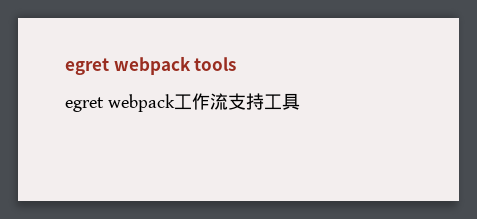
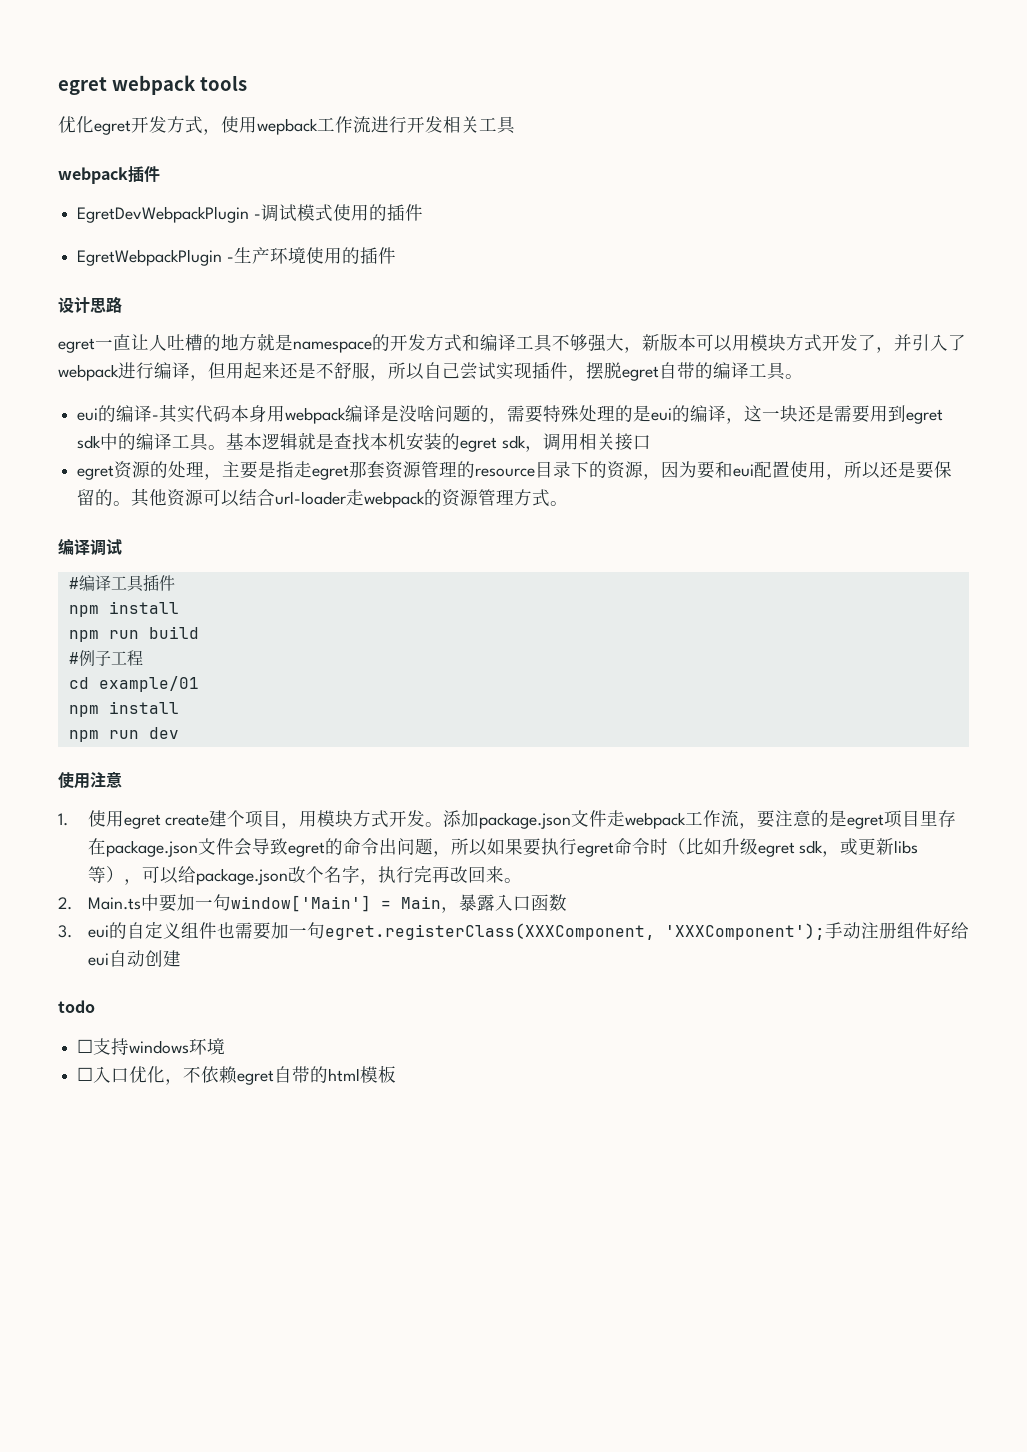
[65,93,300,112] egret webpack工作流支持工具 -> [58,116,516,135] [58,165,160,184] [77,204,423,223] [77,247,396,266] [58,296,122,313] [58,333,966,353] [58,362,803,381] [77,404,944,424] [77,432,651,452] [77,461,953,480] [77,488,569,508] [58,538,122,556] [68,574,175,592] [68,601,179,617] [68,626,199,642] [68,650,143,666] [68,676,199,692] [68,701,179,717] [68,727,179,742] [58,772,122,789] [58,810,957,829] [87,838,919,857] [87,865,522,885] [58,894,567,913] [58,921,969,940] [87,950,181,967] [58,1000,95,1013] [77,1038,226,1055] [77,1065,397,1085] 优化egret开发方式，使用wepback工作流进行开发相关工具 // webpack插件 // EgretDevWebpackPlugin -调试模式使用的插件 // EgretWebpackPlugin -生产环境使用的插件 // 设计思路 // egret一直让人吐槽的地方就是namespace的开发方式和编译工具不够强大，新版本可以用模块方式开发了，并引入了webpack进行编译，但用起来还是不舒服，所以自己尝试实现插件，摆脱egret自带的编译工具。 // eui的编译-其实代码本身用webpack编译是没啥问题的，需要特殊处理的是eui的编译，这一块还是需要用到egret sdk中的编译工具。基本逻辑就是查找本机安装的egret sdk，调用相关接口 // egret资源的处理，主要是指走egret那套资源管理的resource目录下的资源，因为要和eui配置使用，所以还是要保留的。其他资源可以结合url-loader走webpack的资源管理方式。 // 编译调试 // #编译工具插件 // npm install // npm run build // #例子工程 // cd example/01 // npm install // npm run dev // 使用注意 // 1.使用egret create建个项目，用模块方式开发。添加package.json文件走webpack工作流，要注意的是egret项目里存在package.json文件会导致egret的命令出问题，所以如果要执行egret命令时（比如升级egret sdk，或更新libs等），可以给package.json改个名字，执行完再改回来。 // 2. Main.ts中要加一句window['Main'] = Main，暴露入口函数 // 3. eui的自定义组件也需要加一句egret.registerClass(XXXComponent, 'XXXComponent');手动注册组件好给eui自动创建 // todo // ☐支持windows环境 // ☐入口优化，不依赖egret自带的html模板

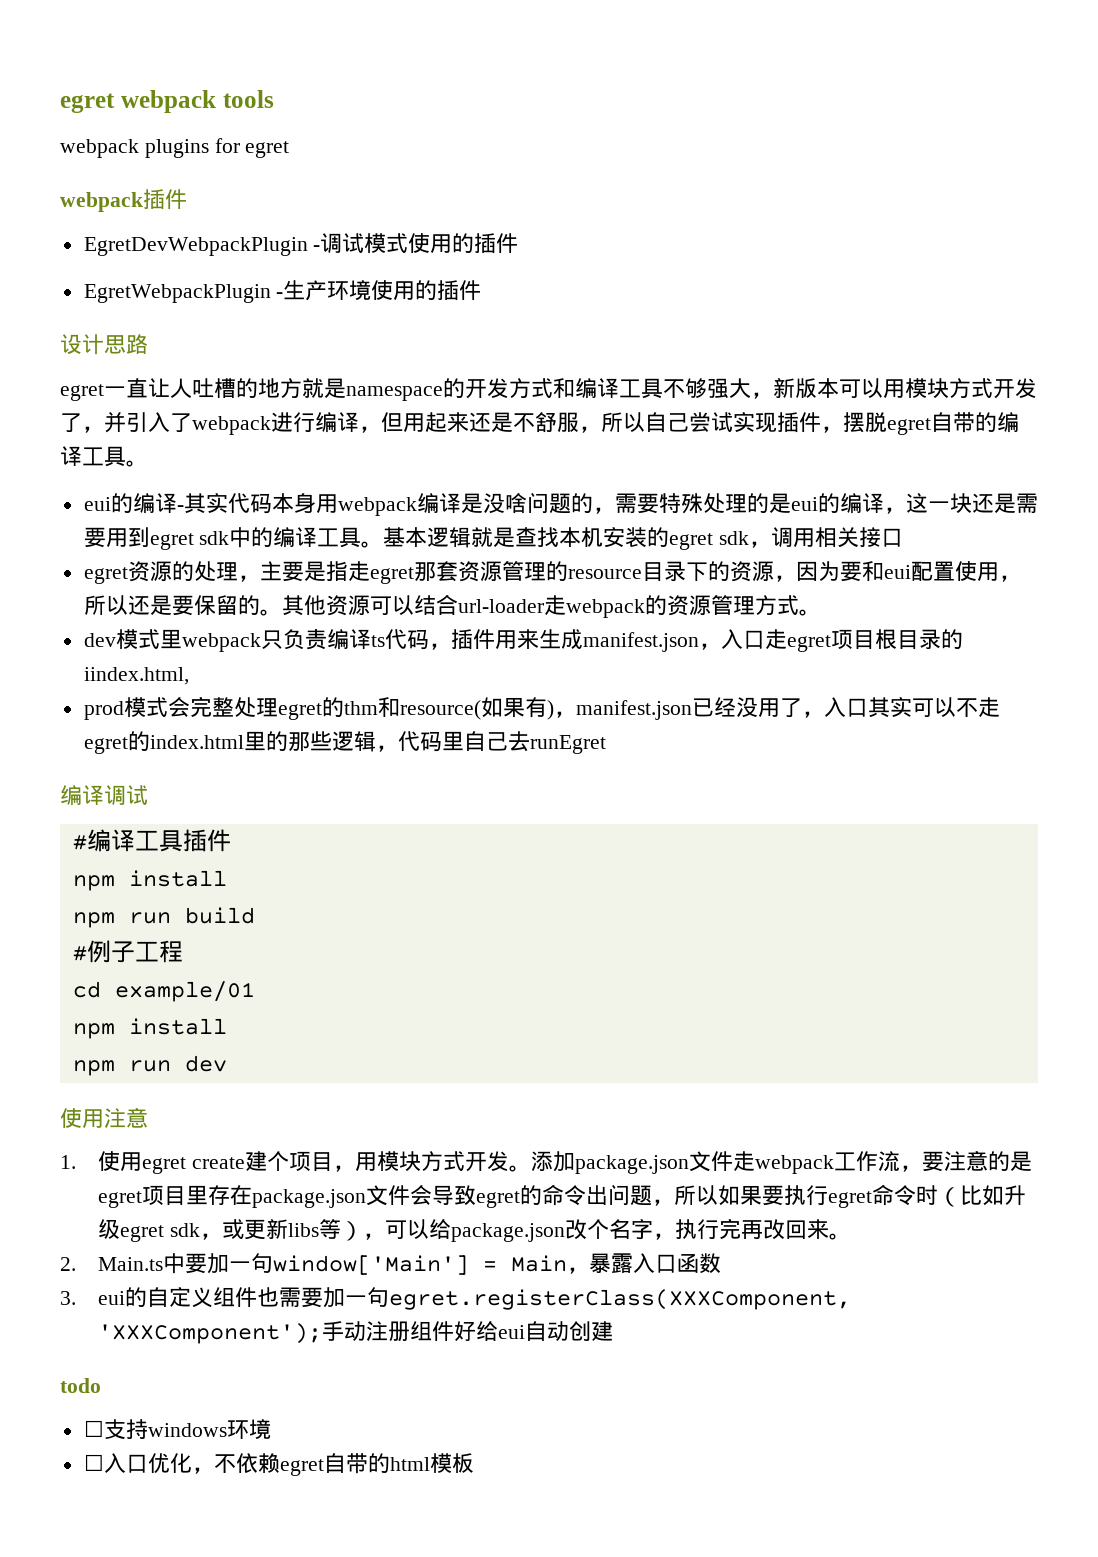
[58,116,516,135] 优化egret开发方式，使用wepback工作流进行开发相关工具 -> [60,138,290,158] webpack plugins for egret
(569, 503) none -> [83,629,963,652] [83,667,189,685] [83,696,1000,720] [83,731,606,754] // dev模式里webpack只负责编译ts代码，插件用来生成manifest.json，入口走egret项目根目录的iindex.html, // prod模式会完整处理egret的thm和resource(如果有)，manifest.json已经没用了，入口其实可以不走egret的index.html里的那些逻辑，代码里自己去runEgret

